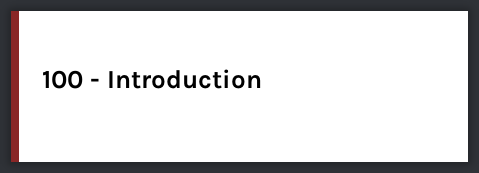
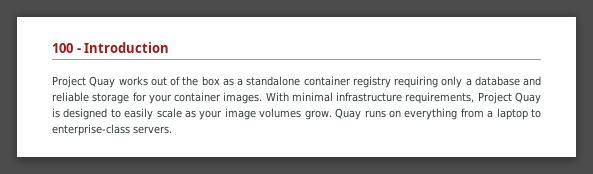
(263, 79) none -> [52,76,541,88] [52,92,541,104] [52,108,542,120] [52,124,172,136] // Project Quay works out of the box as a standalone container registry requiring only a database and reliable storage for your container images. With minimal infrastructure requirements, Project Quay is designed to easily scale as your image volumes grow. Quay runs on everything from a laptop to enterprise-class servers.

